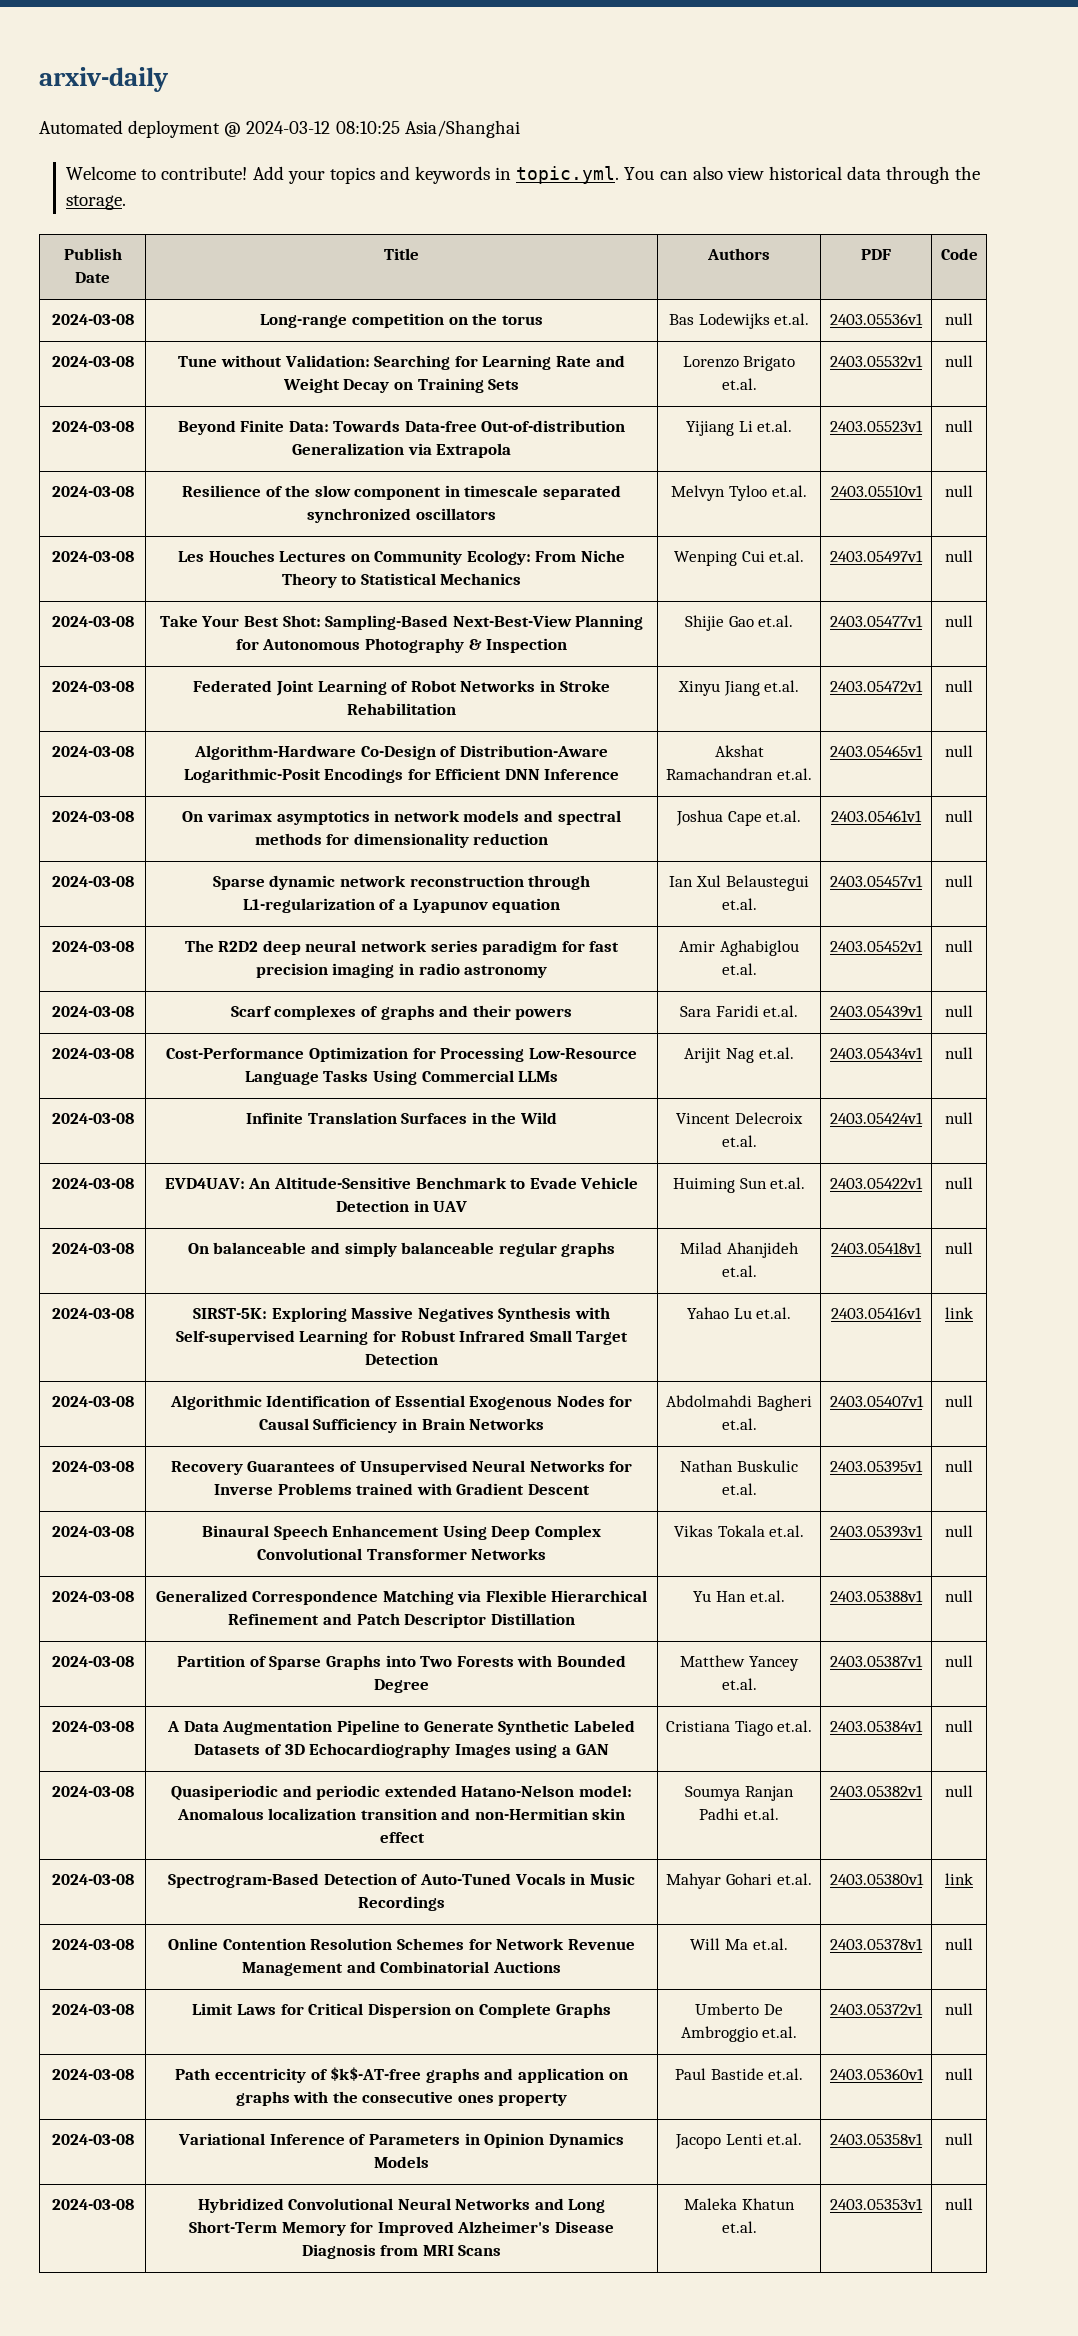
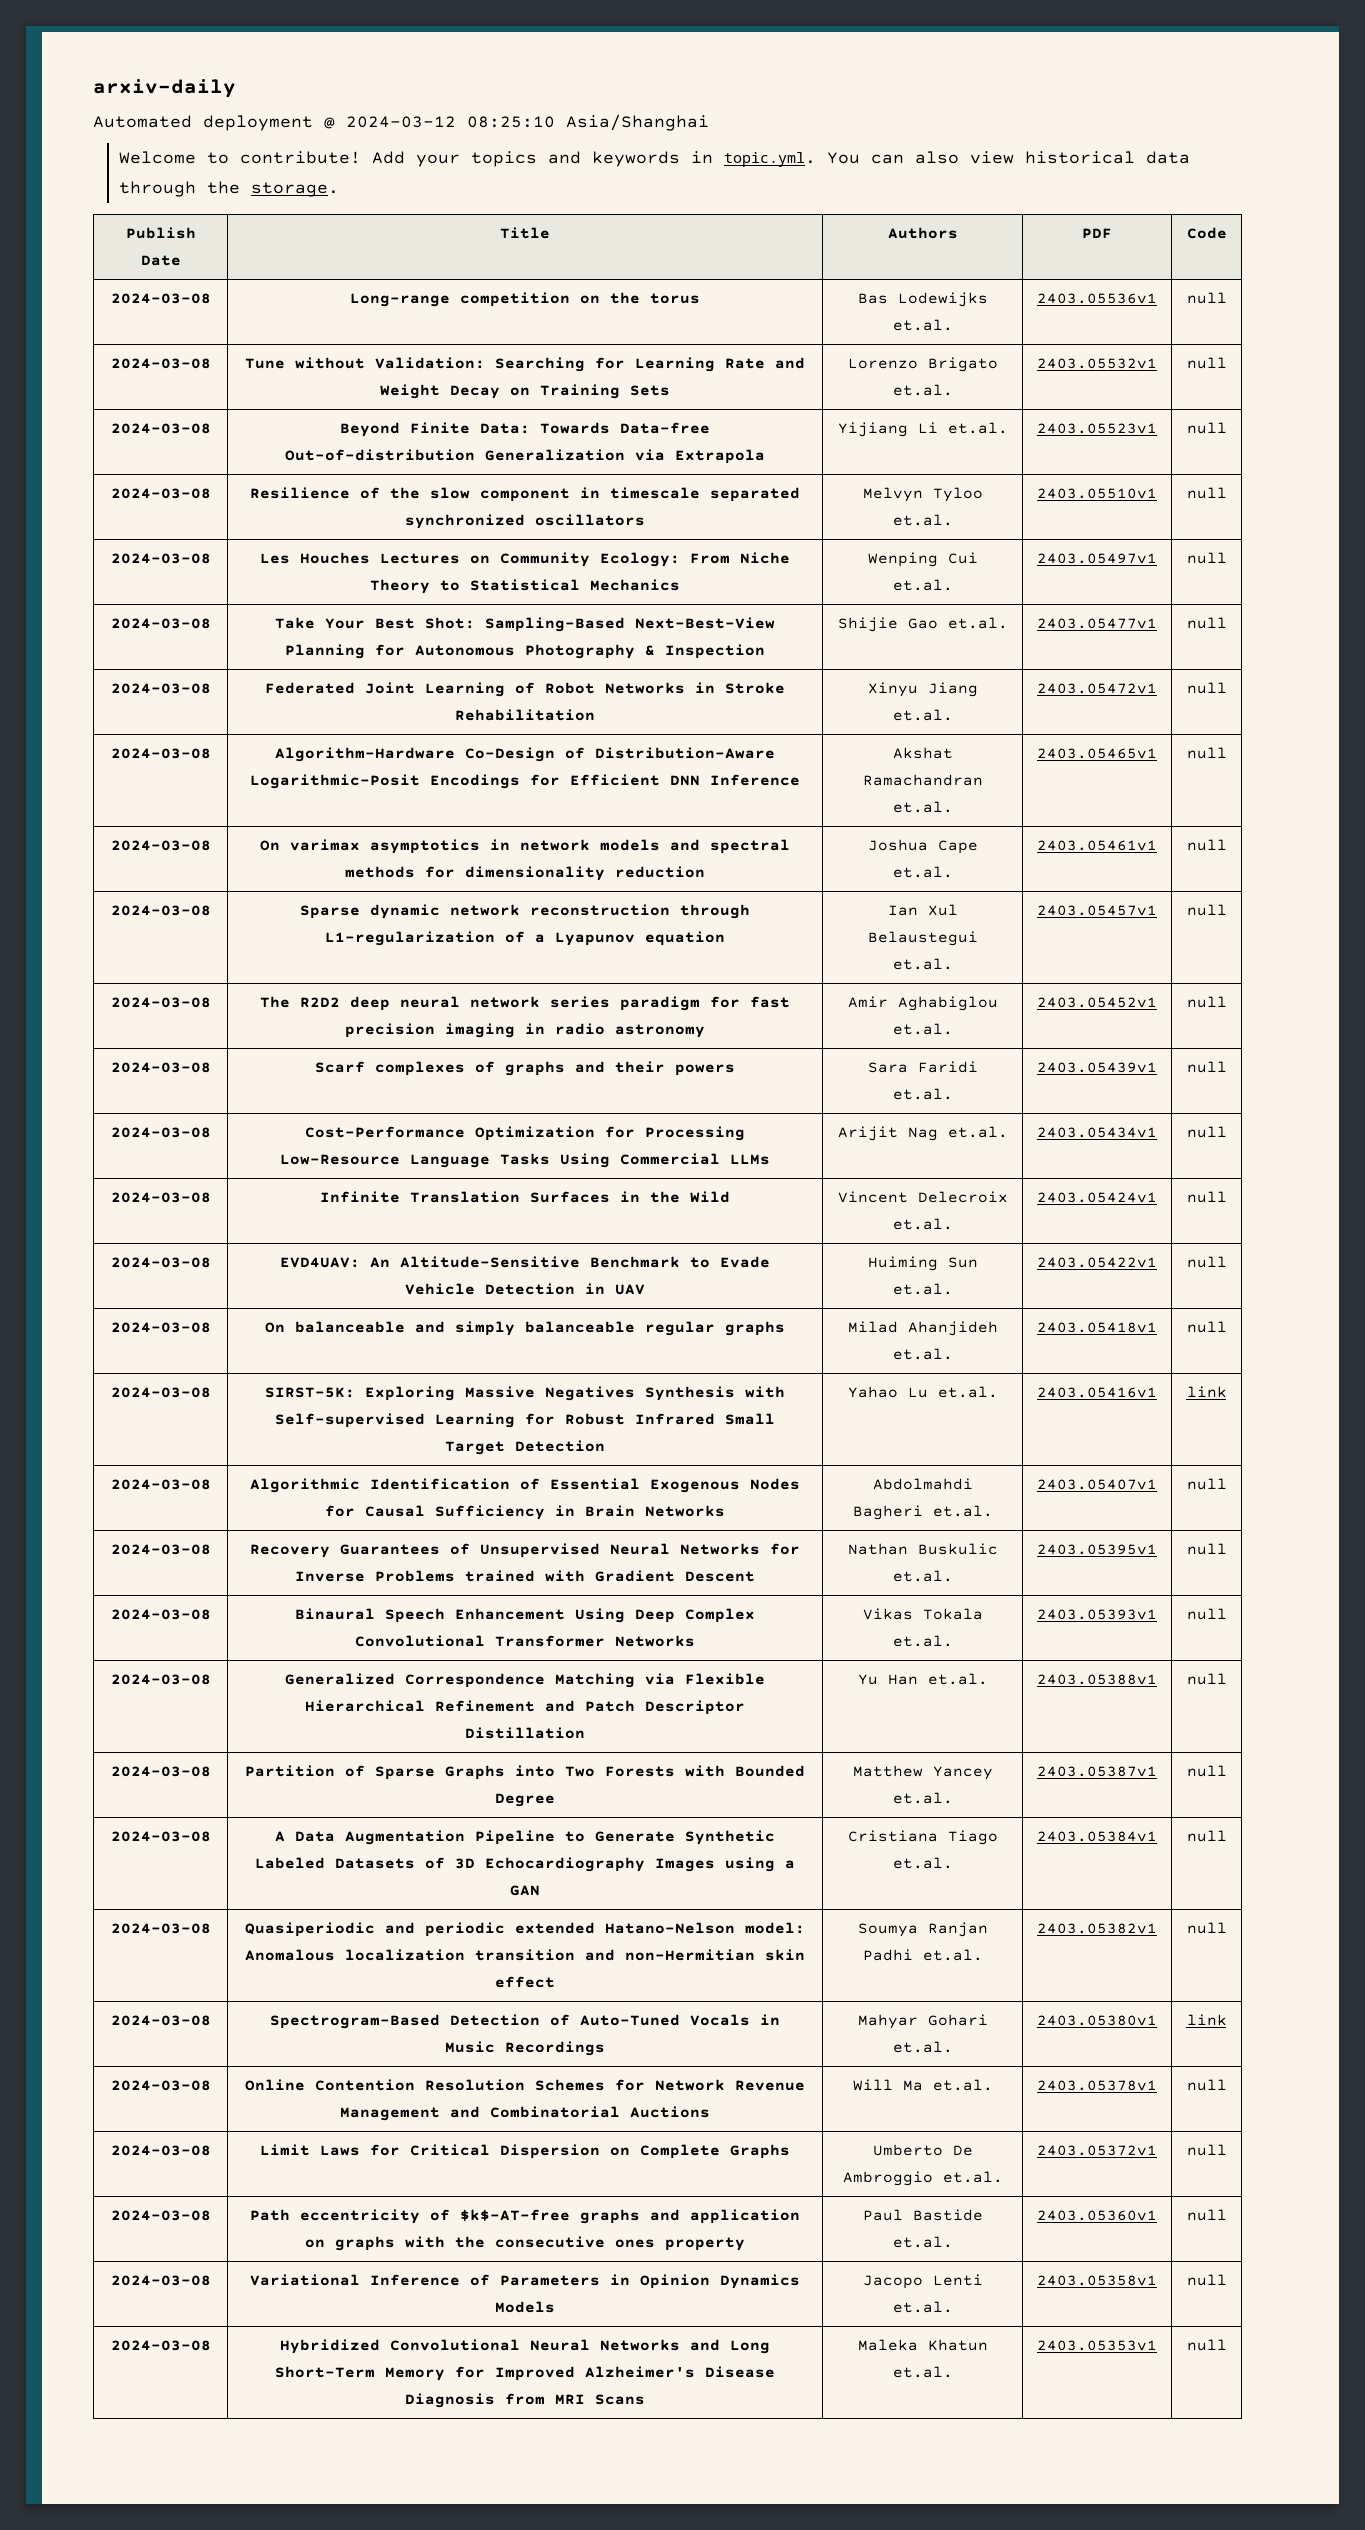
[335,121,400,134] 08:10:25 -> [467,116,555,128] 08:25:10

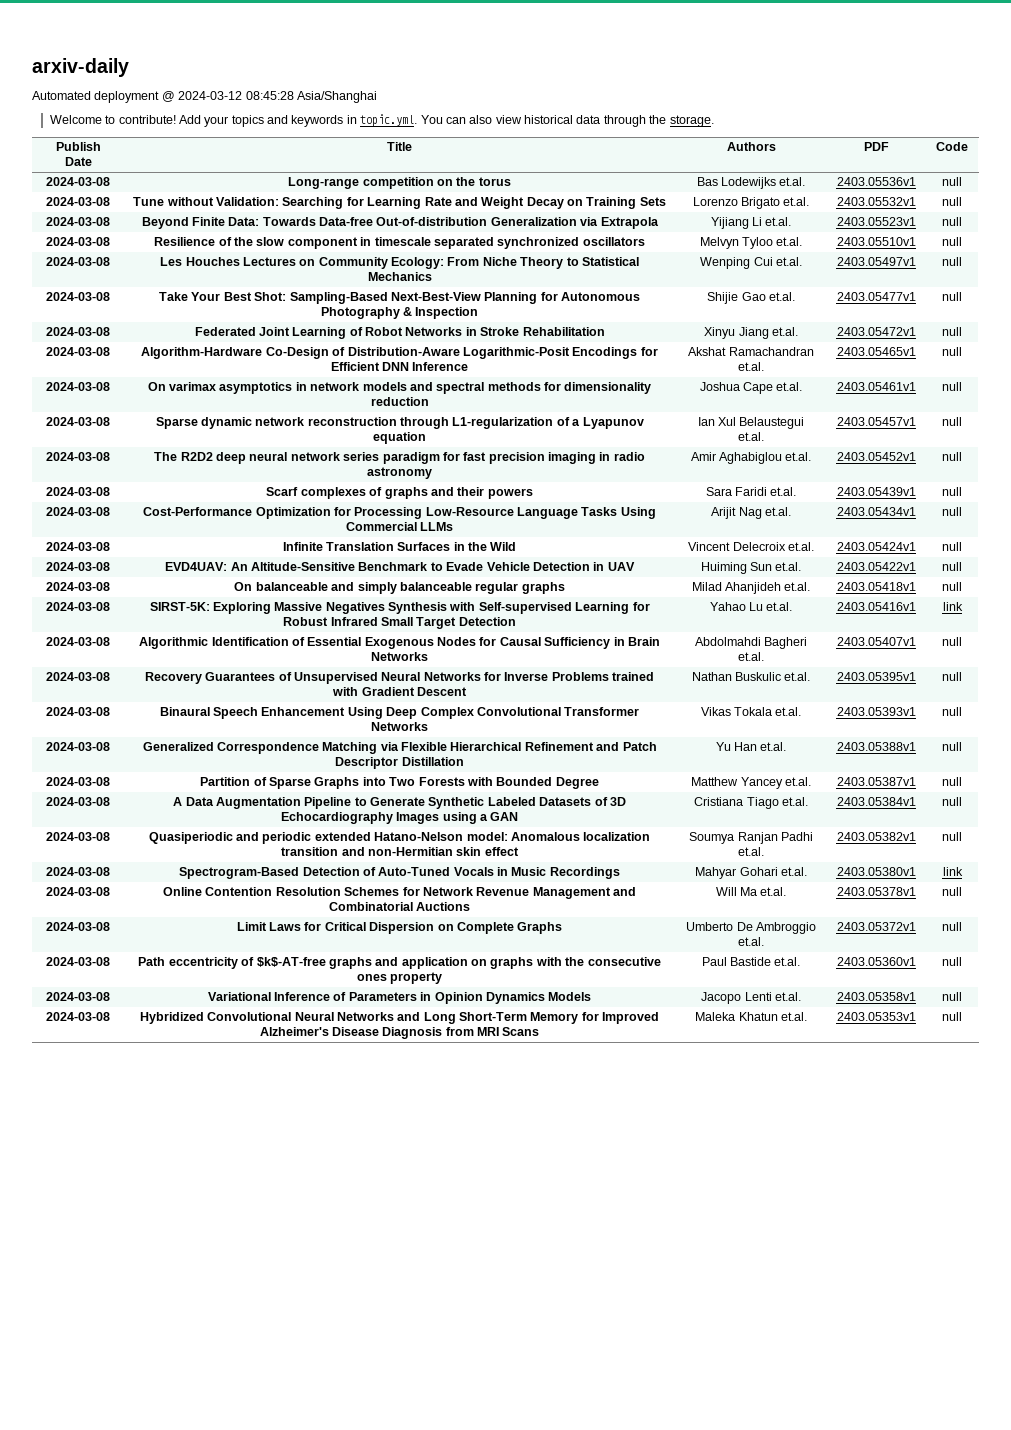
[467,116,555,128] 08:25:10 -> [245,91,294,100] 08:45:28

